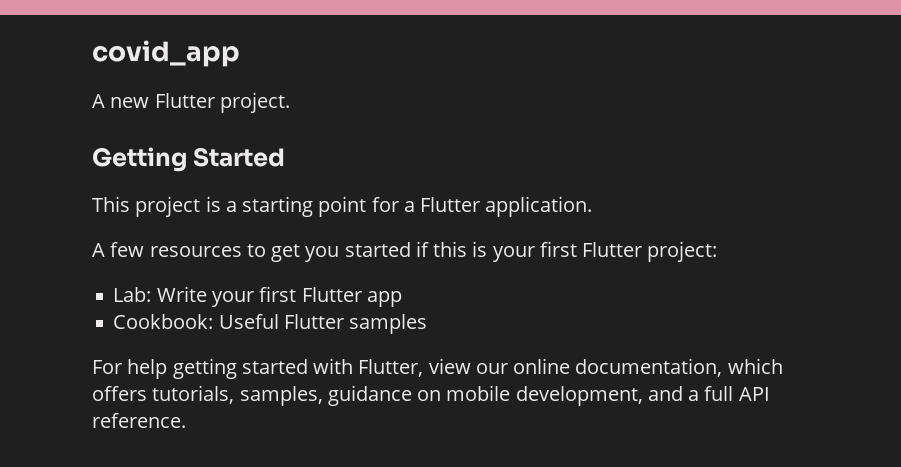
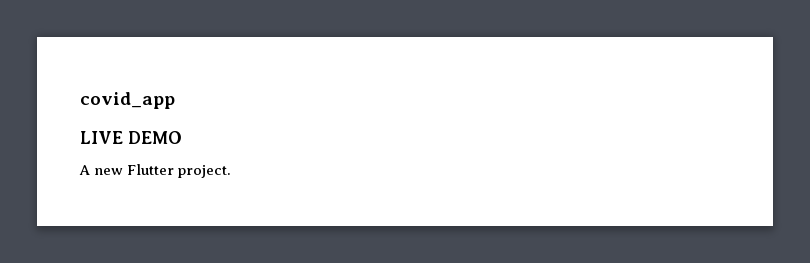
(240, 53) none -> [80,131,182,144] // LIVE DEMO
[92,147,286,172] [92,196,593,217] [92,241,718,262] [113,286,402,307] [113,314,428,334] [92,358,783,379] [92,385,770,406] [92,413,186,428] // Getting Started // This project is a starting point for a Flutter application. // A few resources to get you started if this is your first Flutter project: // Lab: Write your first Flutter app // Cookbook: Useful Flutter samples // For help getting started with Flutter, view our online documentation, which offers tutorials, samples, guidance on mobile development, and a full API reference. -> (232, 171) none

